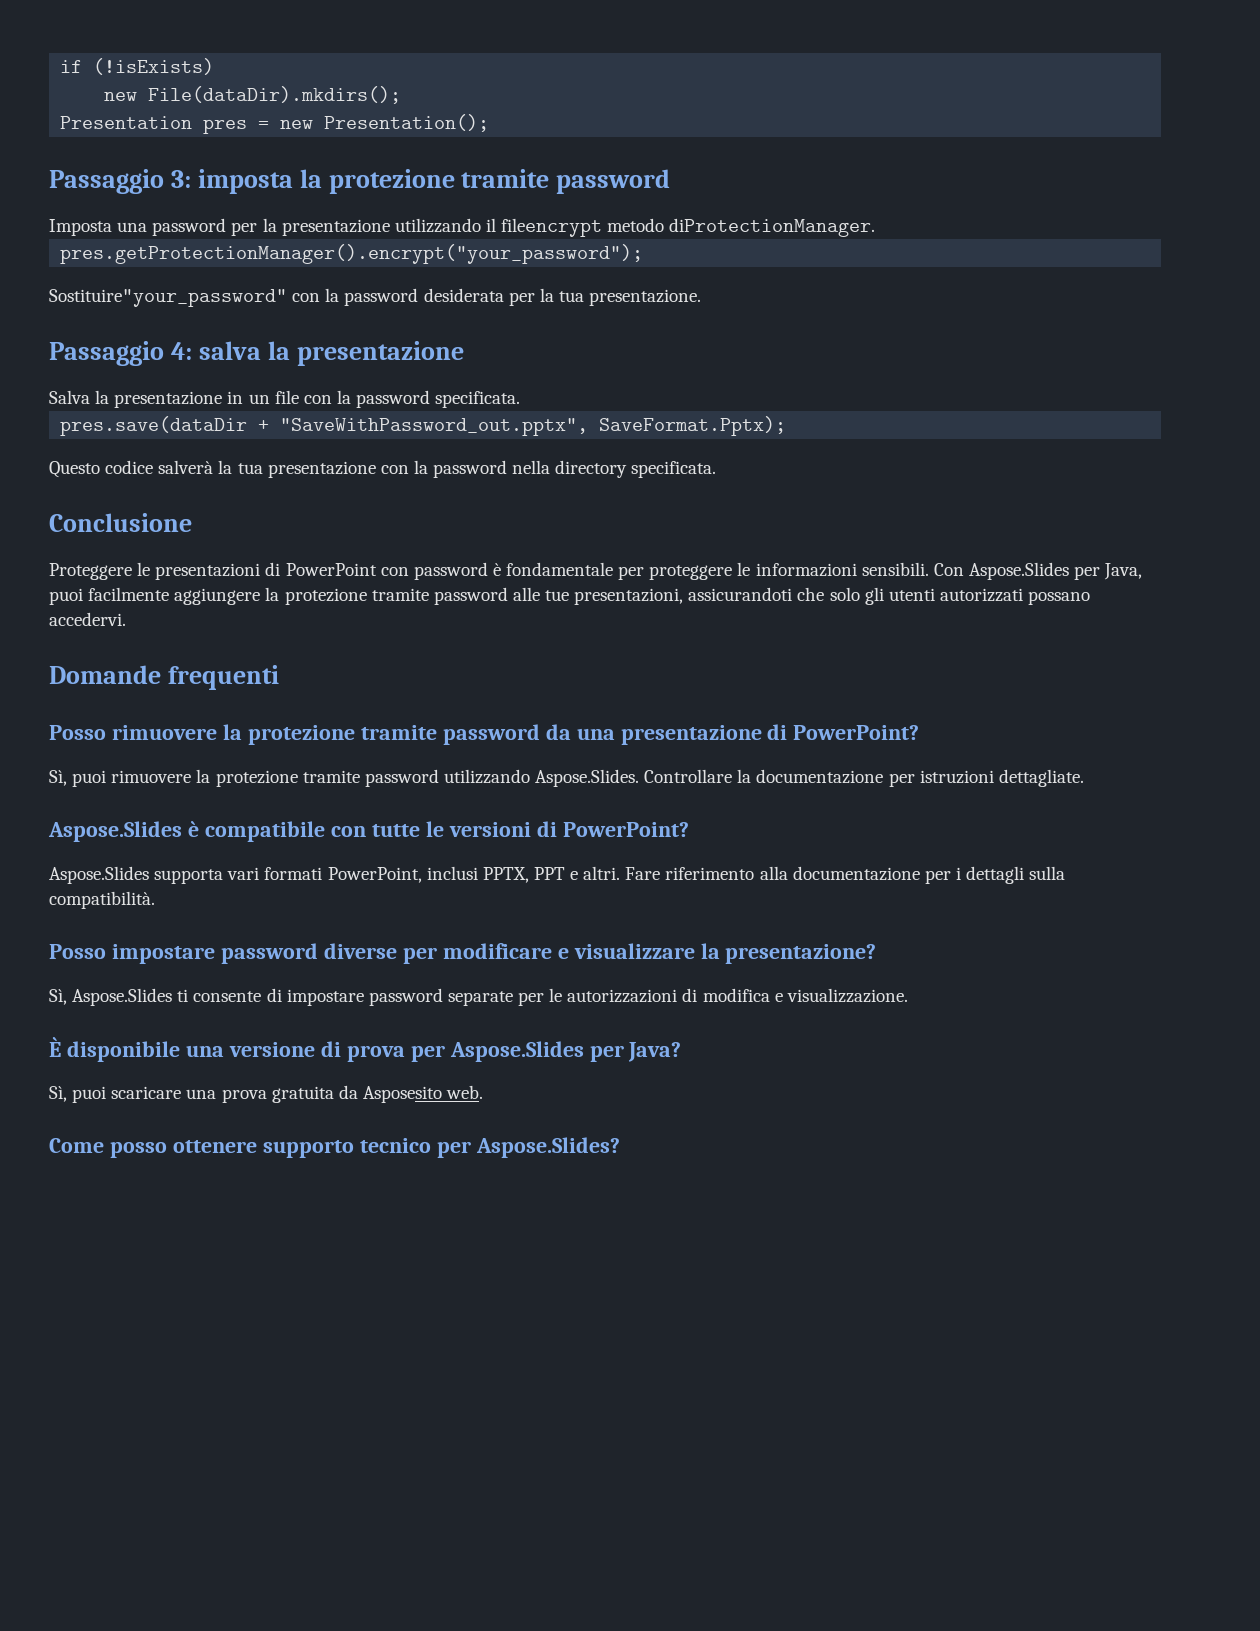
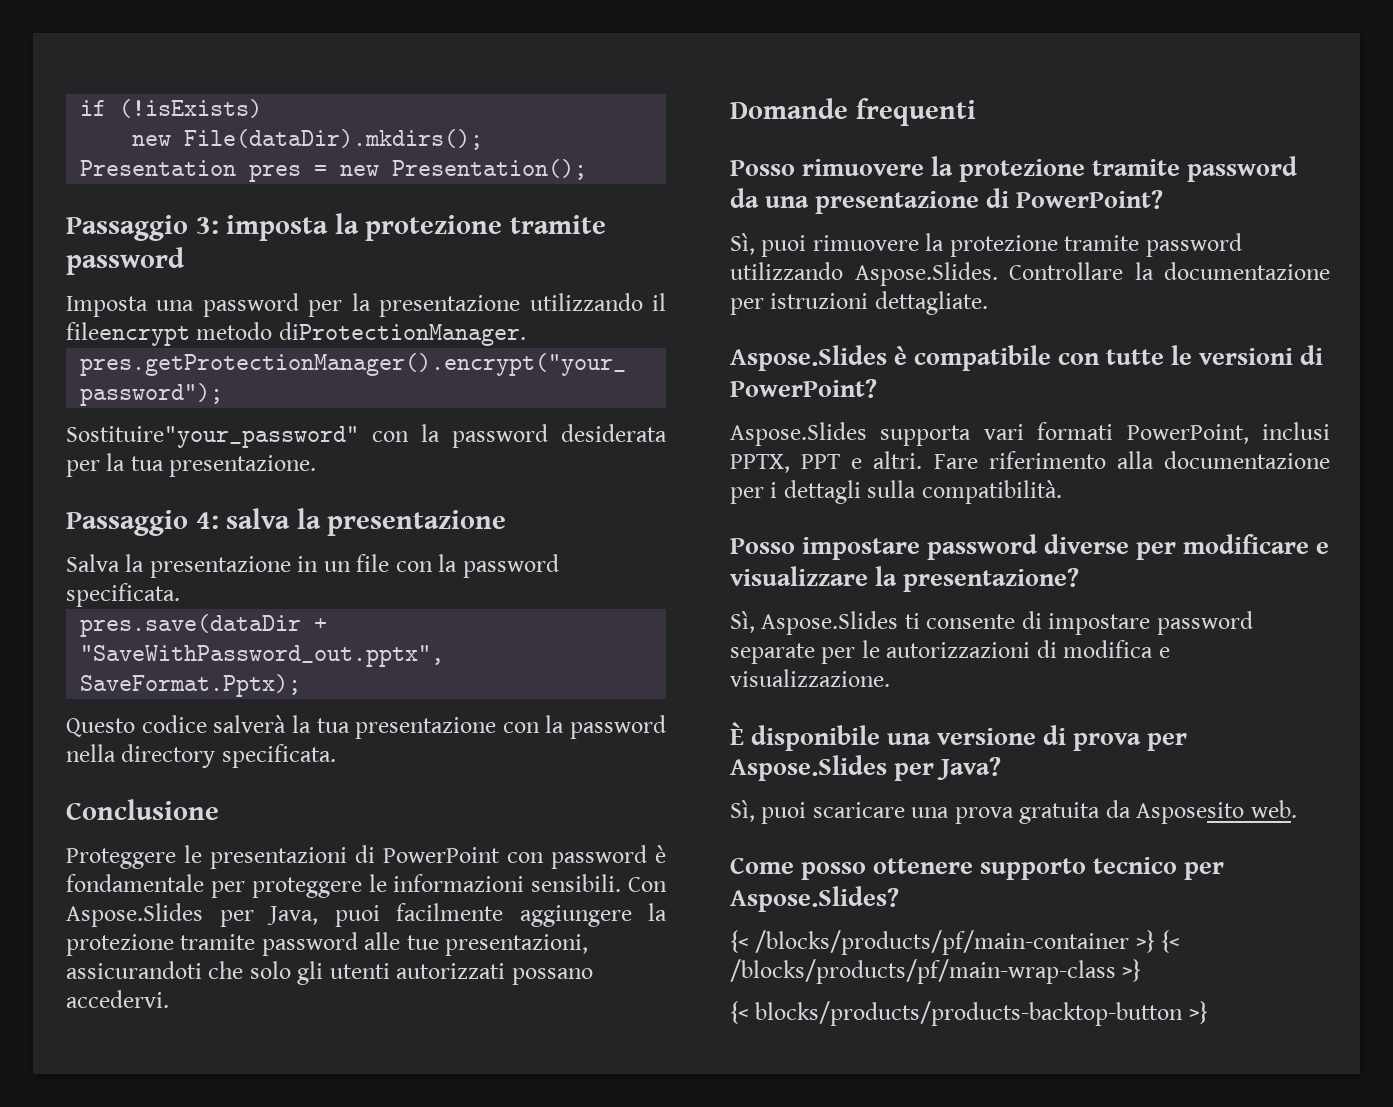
(620, 1147) none -> [730,930,1181,955] [730,959,1142,984] [730,1001,1208,1026] // {< /blocks/products/pf/main-container >} {< /blocks/products/pf/main-wrap-class >} // {< blocks/products/products-backtop-button >}

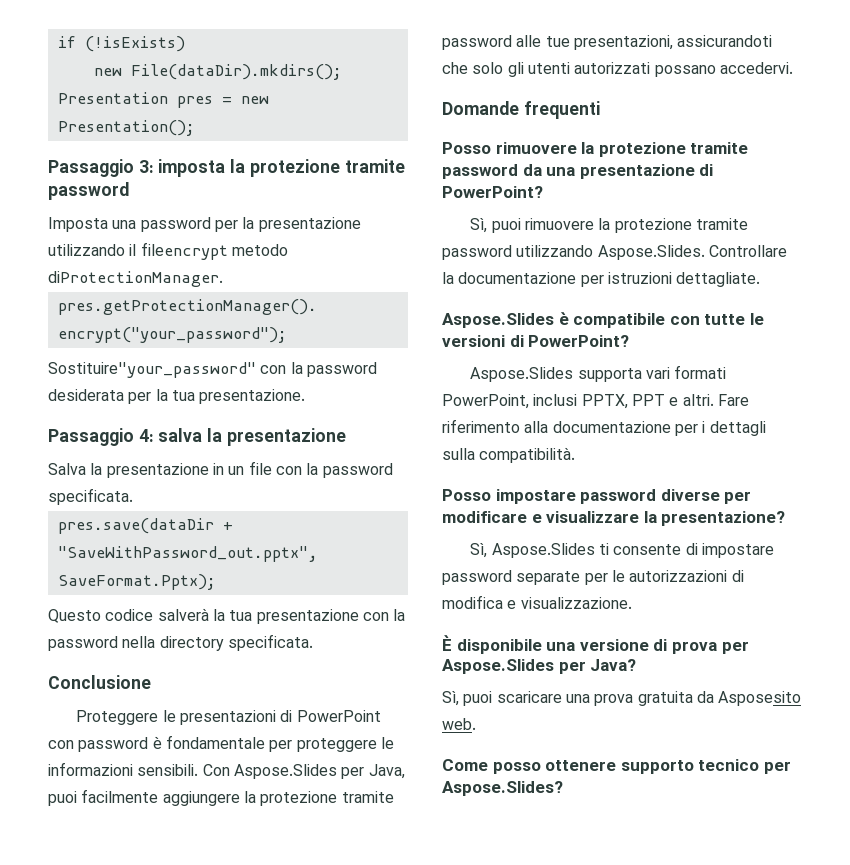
[730,930,1181,955] [730,959,1142,984] [730,1001,1208,1026] // {< /blocks/products/pf/main-container >} {< /blocks/products/pf/main-wrap-class >} // {< blocks/products/products-backtop-button >} -> (563, 788) none

